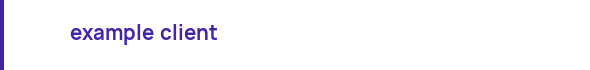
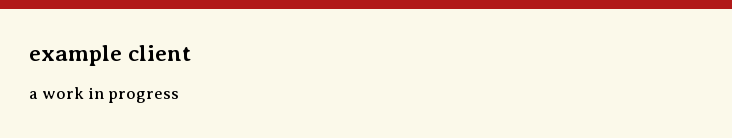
(218, 32) none -> [29,87,180,103] // a work in progress

